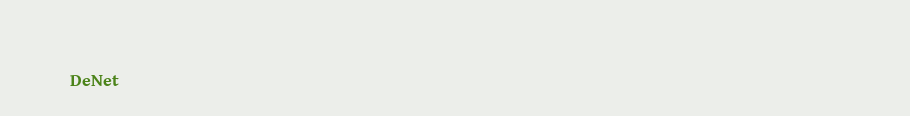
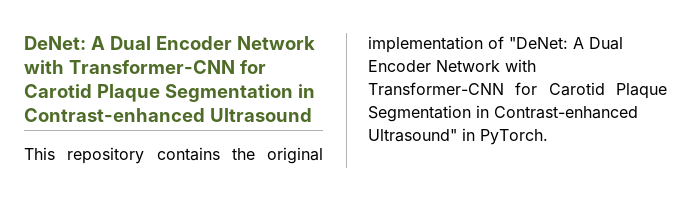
[70,75,119,86] DeNet -> [24,36,315,50] [24,60,266,74] [24,84,315,102] [24,108,312,122] [24,147,323,164] [368,36,623,53] [368,59,536,72] [368,82,667,99] [368,105,638,122] [368,128,548,145] DeNet: A Dual Encoder Network with Transformer-CNN for Carotid Plaque Segmentation in Contrast-enhanced Ultrasound // This repository contains the original implementation of "DeNet: A Dual Encoder Network with Transformer-CNN for Carotid Plaque Segmentation in Contrast-enhanced Ultrasound" in PyTorch.

